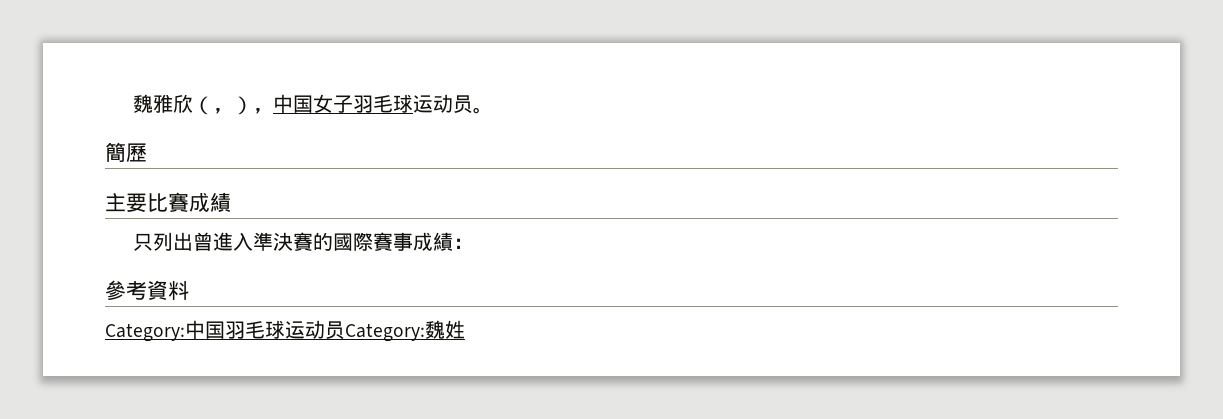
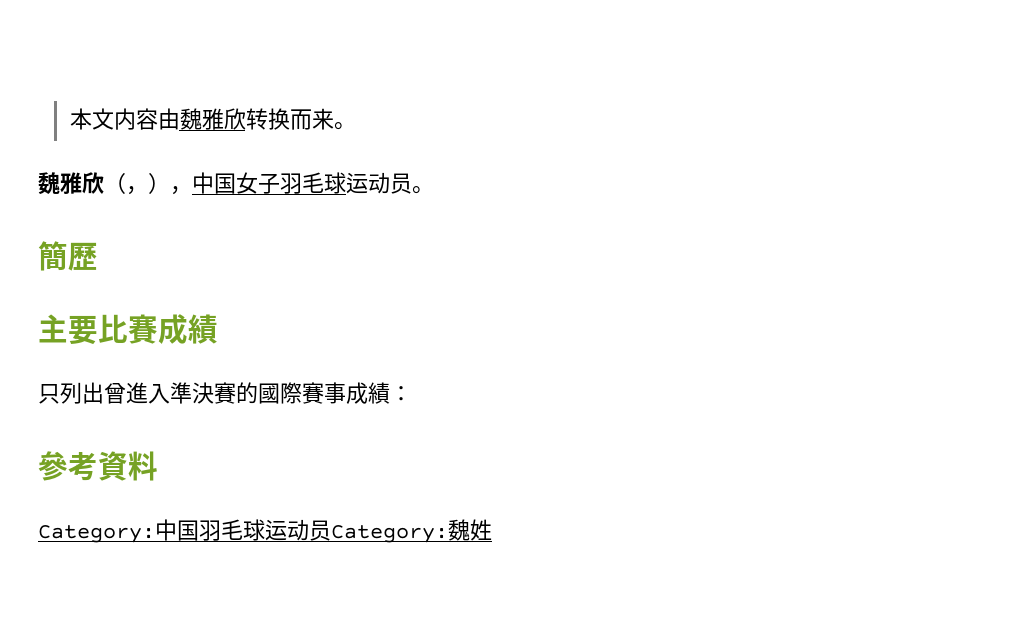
(133, 103) none -> [69,108,356,130] 本文内容由魏雅欣转换而来。 //

